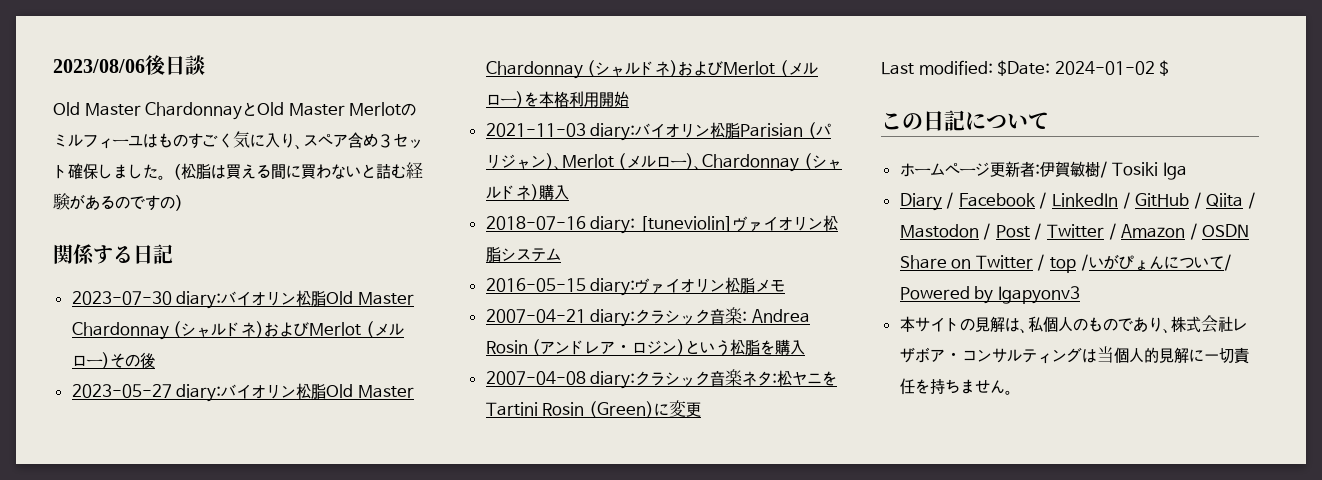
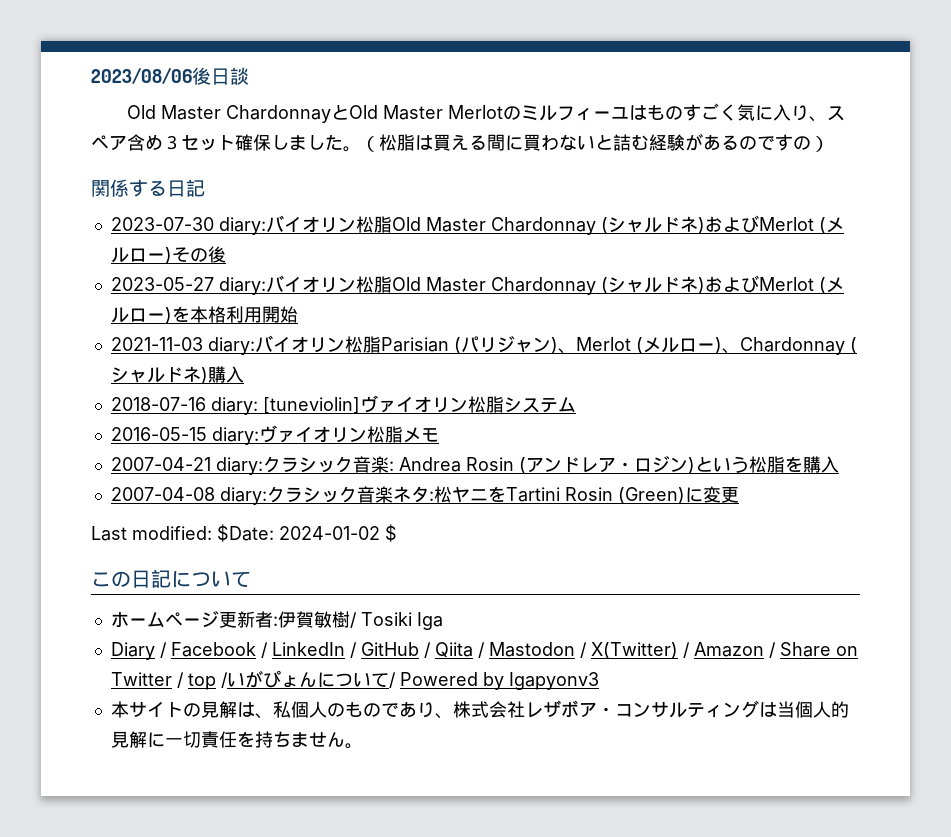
[995,223,1105,240] Post / Twitter -> [590,642,678,659] X(Twitter)
[1202,224,1250,238] OSDN -> (776, 650) none

